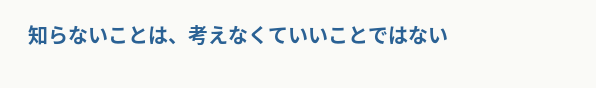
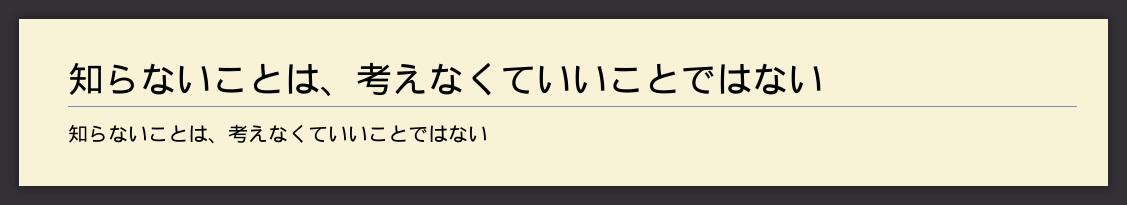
(448, 35) none -> [68,124,488,144] // 知らないことは、考えなくていいことではない

